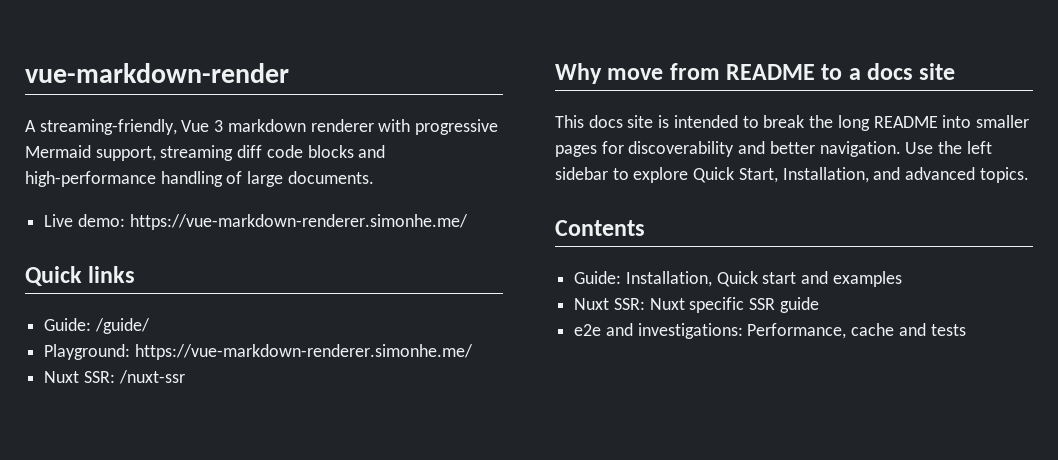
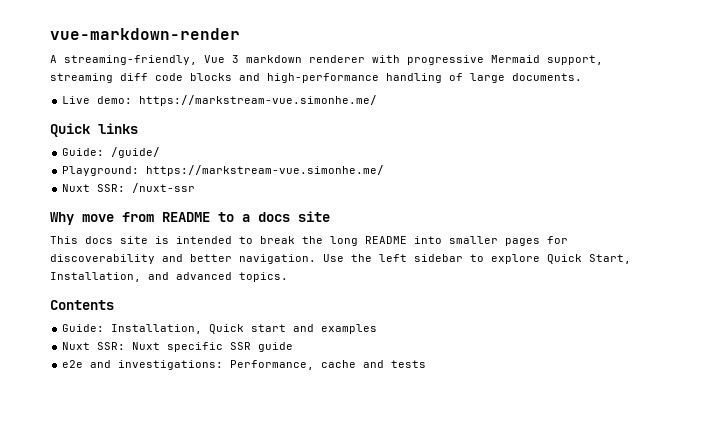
[129,214,468,230] https://vue-markdown-renderer.simonhe.me/ -> [139,95,378,106] https://markstream-vue.simonhe.me/
[134,344,473,360] https://vue-markdown-renderer.simonhe.me/ -> [146,165,385,176] https://markstream-vue.simonhe.me/

